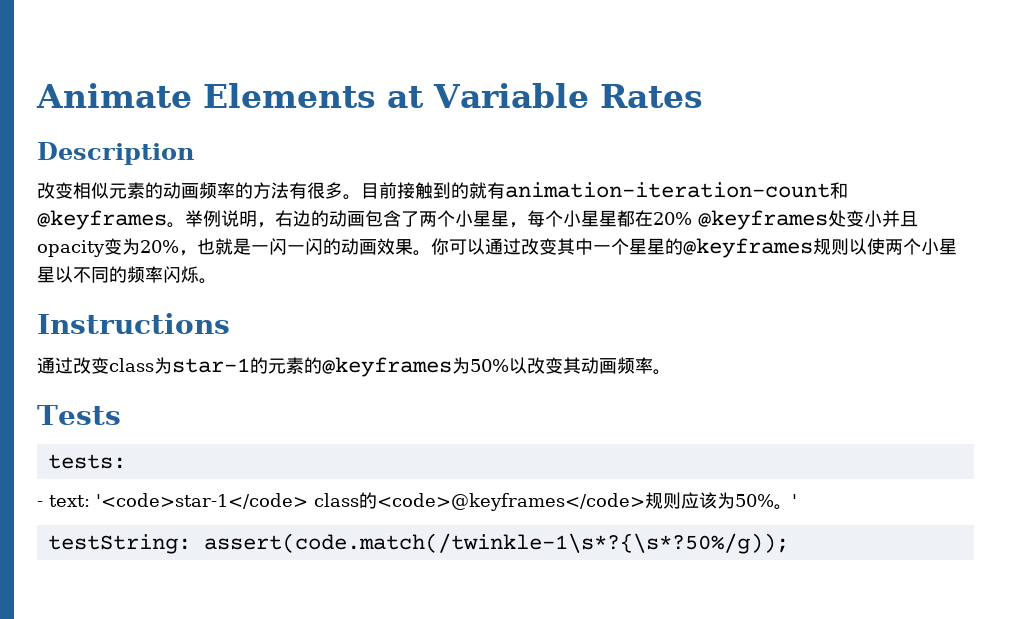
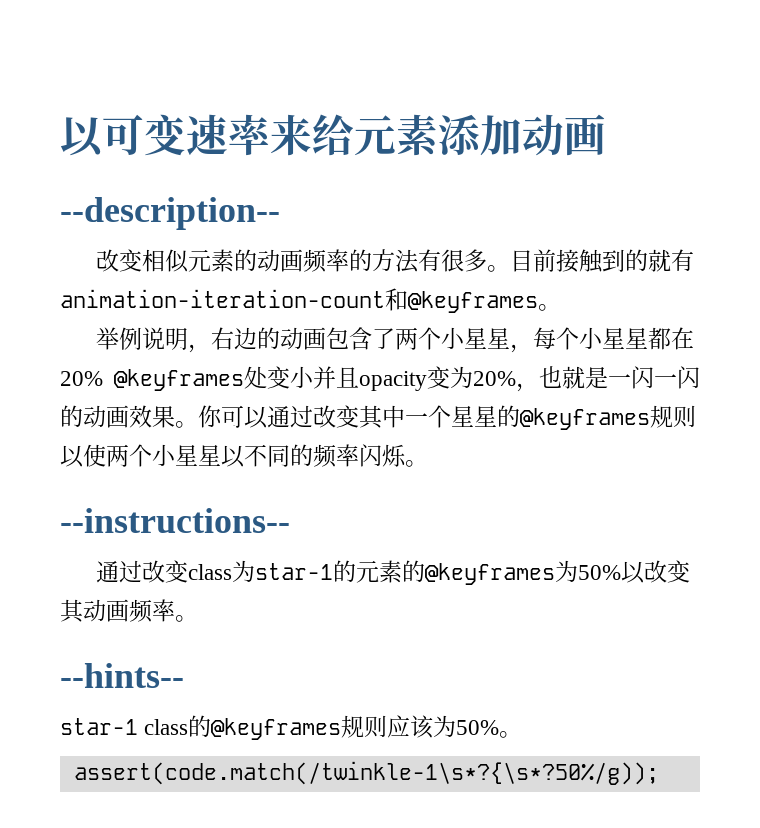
[36,83,703,108] [37,142,194,165] Animate Elements at Variable Rates // Description -> [60,114,606,158] [60,197,280,230] 以可变速率来给元素添加动画 // --description--
(185, 225) none -> (561, 307) //
[37,313,230,334] Instructions -> [60,508,290,533] --instructions--
[37,405,121,425] [47,454,126,469] [37,492,645,511] Tests // tests: // - text: '<code>star-1</code> class的<code>@keyframes</code> -> [60,663,184,688] [60,715,342,740] --hints-- // star-1 class的@keyframes
[792,494,797,507] [47,534,191,554] ' // testString: -> (523, 734) //

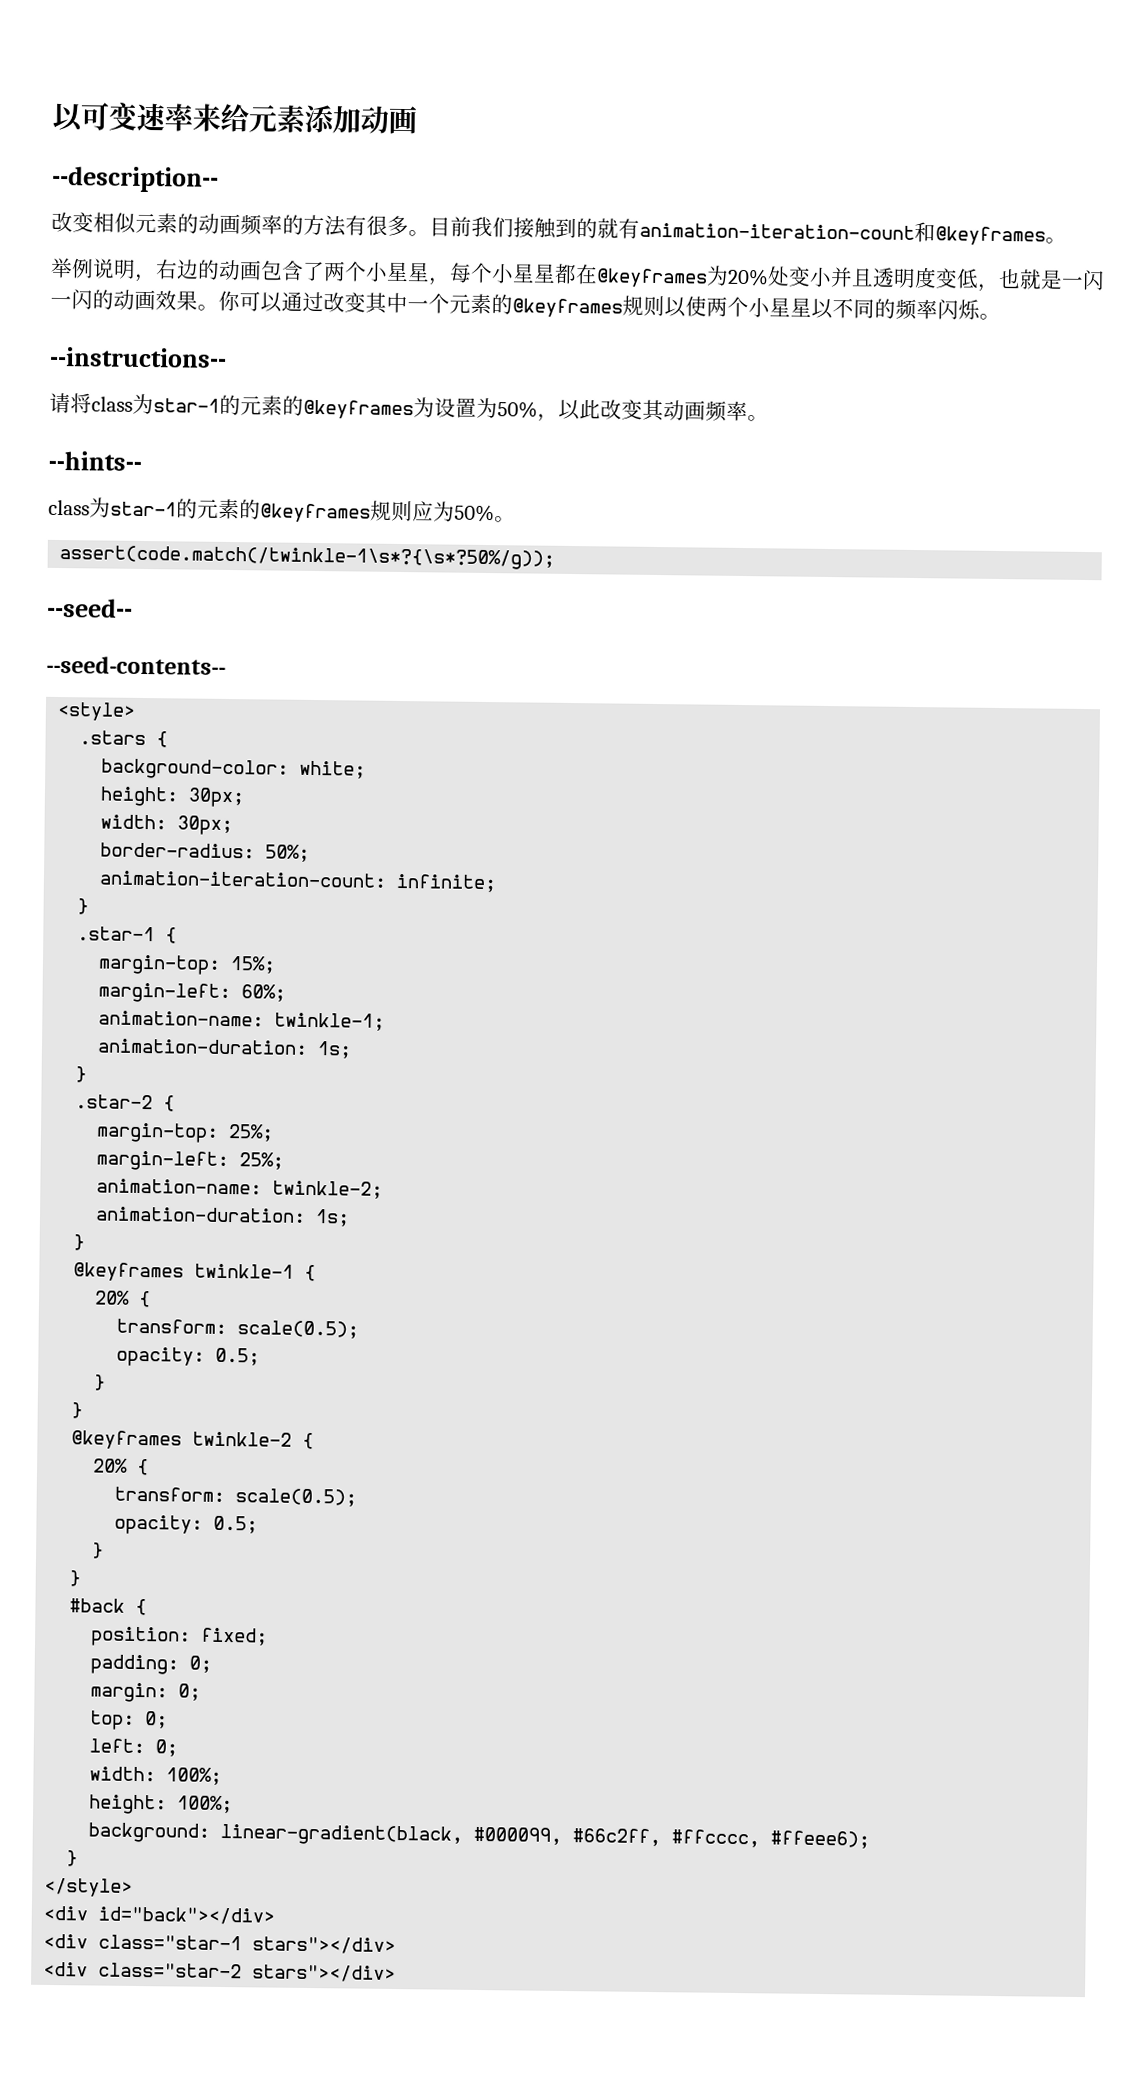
(556, 260) none -> [471,216,514,238] 我们
[60,366,516,391] 20% @keyframes处变小并且opacity变为20% -> [596,265,979,289] @keyframes为20%处变小并且透明度变低
[451,405,497,427] 星星 -> [449,293,492,315] 元素
[95,560,188,583] 通过改变 -> [49,392,92,414] 请将
[577,561,645,584] 50%以 -> [434,397,601,422] 设置为50%，以此
[60,718,189,735] star-1 class -> [48,497,240,520] class为star-1的元素
[410,715,435,739] 该 -> (434, 511) none
(659, 773) none -> [47,597,133,618] [46,655,226,675] [57,702,137,721] [79,730,169,748] [101,758,367,780] [100,786,246,808] [100,814,234,836] [100,842,311,862] [99,870,498,893] [77,898,90,915] [77,926,178,944] [98,954,277,975] [98,982,287,1004] [98,1010,386,1031] [97,1038,353,1059] [75,1066,88,1083] [75,1094,176,1112] [96,1122,275,1143] [96,1150,285,1172] [96,1178,384,1199] [95,1206,351,1227] [73,1234,86,1251] [73,1262,317,1282] [94,1290,152,1308] [116,1318,360,1339] [116,1346,261,1367] [93,1374,107,1391] [71,1402,84,1419] [71,1430,315,1450] [93,1458,150,1476] [114,1486,358,1507] [114,1514,259,1535] [92,1542,105,1559] [69,1570,82,1587] [69,1598,148,1616] [90,1626,269,1647] [90,1654,213,1675] [90,1682,202,1703] [90,1710,169,1730] [89,1738,179,1757] [89,1766,223,1785] [89,1794,234,1815] [88,1822,871,1849] [66,1850,79,1867] [44,1877,134,1897] [43,1905,276,1925] [43,1933,397,1955] [43,1961,397,1983] // --seed-- // --seed-contents-- // <style> // .stars { // background-color: white; // height: 30px; // width: 30px; // border-radius: 50%; // animation-iteration-count: infinite; // } // .star-1 { // margin-top: 15%; // margin-left: 60%; // animation-name: twinkle-1; // animation-duration: 1s; // } // .star-2 { // margin-top: 25%; // margin-left: 25%; // animation-name: twinkle-2; // animation-duration: 1s; // } // @keyframes twinkle-1 { // 20% { // transform: scale(0.5); // opacity: 0.5; // } // } // @keyframes twinkle-2 { // 20% { // transform: scale(0.5); // opacity: 0.5; // } // } // #back { // position: fixed; // padding: 0; // margin: 0; // top: 0; // left: 0; // width: 100%; // height: 100%; // background: linear-gradient(black, #000099, #66c2ff, #ffcccc, #ffeee6); // } // </style> // <div id="back"></div> // <div class="star-1 stars"></div> // <div class="star-2 stars"></div>

